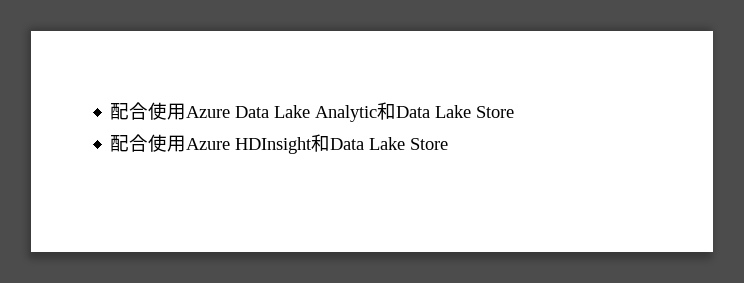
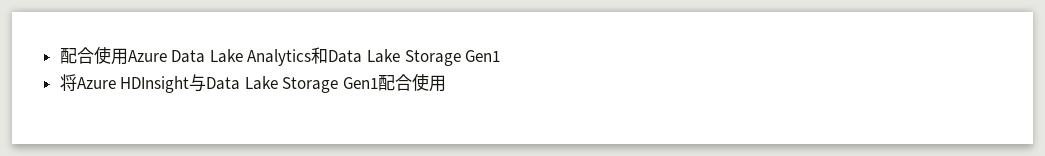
[315,102,515,122] [110,134,449,154] Analytic和Data Lake Store // 配合使用Azure HDInsight和Data Lake Store -> [247,47,501,66] [59,73,447,93] Analytics和Data Lake Storage Gen1 // 将Azure HDInsight与Data Lake Storage Gen1配合使用

